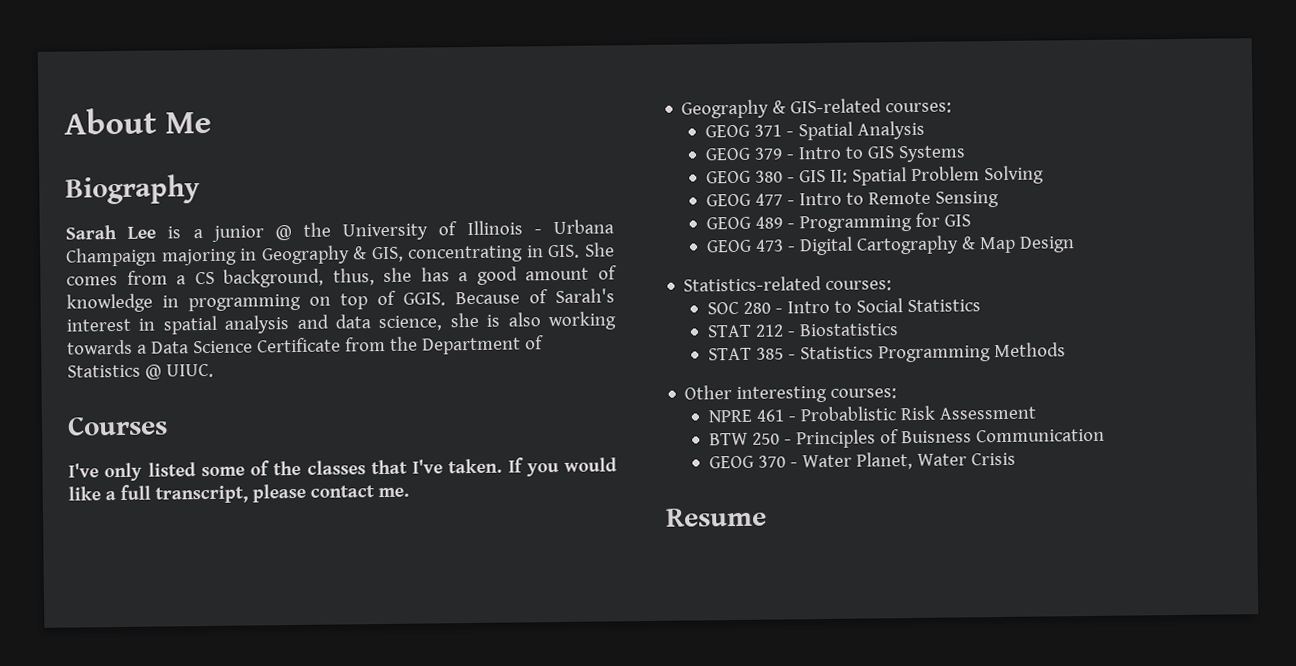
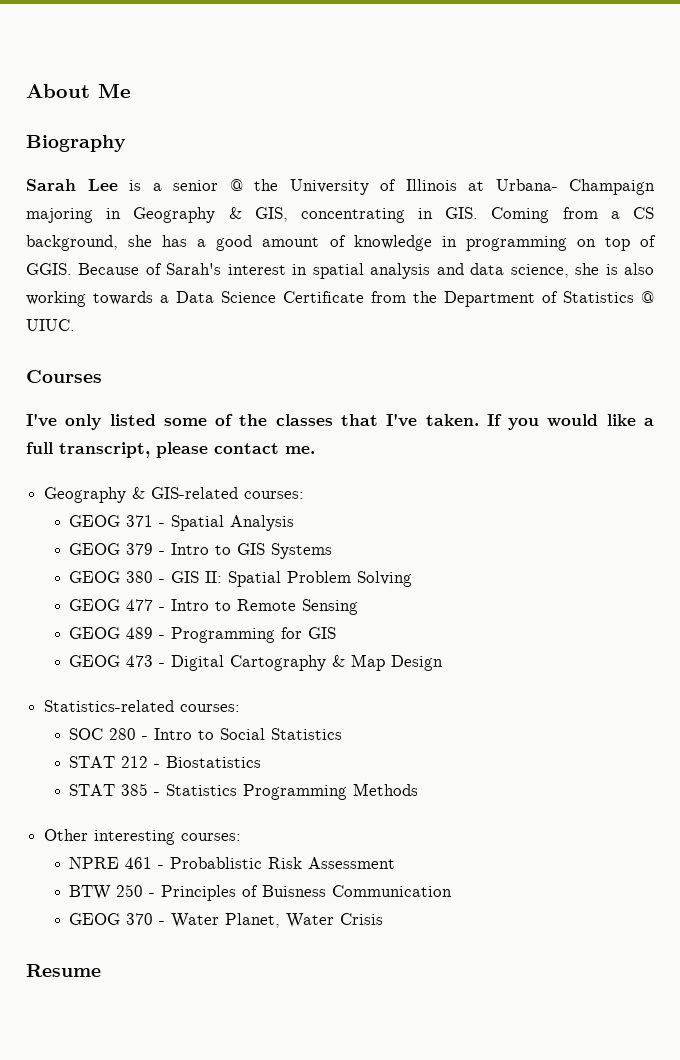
[210,225,264,242] junior -> [173,180,218,191] senior
[533,219,614,235] - Urbana -> [468,179,558,191] at Urbana-
[583,242,615,257] [66,276,118,286] She comes -> [491,207,550,223] Coming
[332,268,375,286] thus, -> (118, 243) none

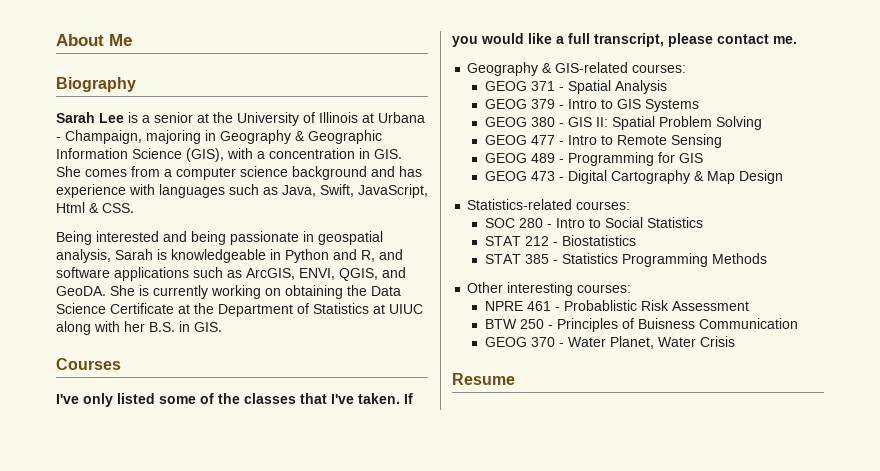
[229,179,243,191] @ -> [197,113,209,123] at
[495,179,655,195] Urbana- Champaign -> [378,112,425,123] [56,130,142,144] Urbana - Champaign,
[254,207,654,223] [26,235,657,251] [26,263,654,279] [26,291,169,307] GIS, concentrating in GIS. Coming from a CS background, she has a good amount of knowledge in programming on top of GGIS. Because of Sarah's interest in spatial analysis and data science, she is also working towards a -> [308,130,382,144] [56,148,402,162] [56,166,422,180] [56,184,428,198] [56,202,134,213] [56,231,383,245] [56,249,403,263] [56,267,406,281] [56,285,367,299] Geographic Information Science (GIS), with a concentration in GIS. She comes from a computer science background and has experience with languages such as Java, Swift, JavaScript, Html & CSS. // Being interested and being passionate in geospatial analysis, Sarah is knowledgeable in Python and R, and software applications such as ArcGIS, ENVI, QGIS, and GeoDA. She is currently working on obtaining the
[371,291,406,303] from -> [178,304,190,314] at
[641,291,654,303] [26,319,75,331] @ UIUC. -> [373,304,423,314] [56,321,222,335] at UIUC along with her B.S. in GIS.

